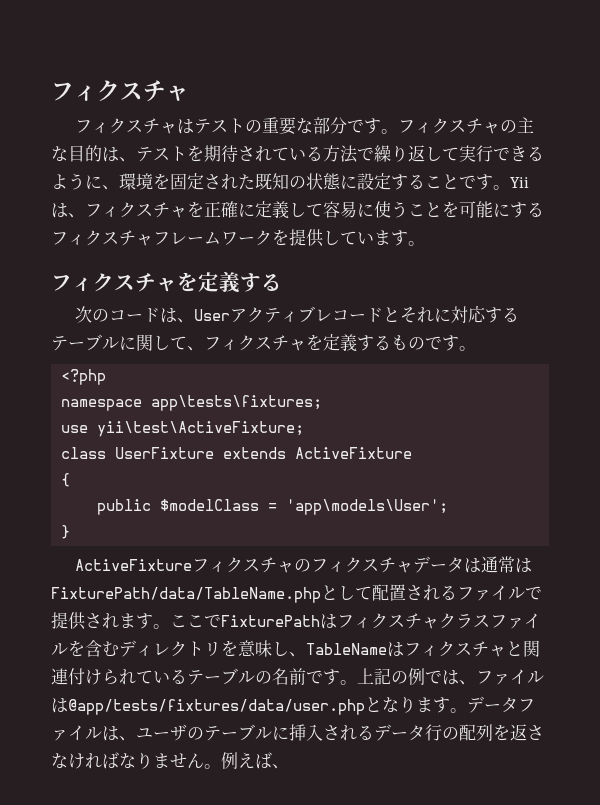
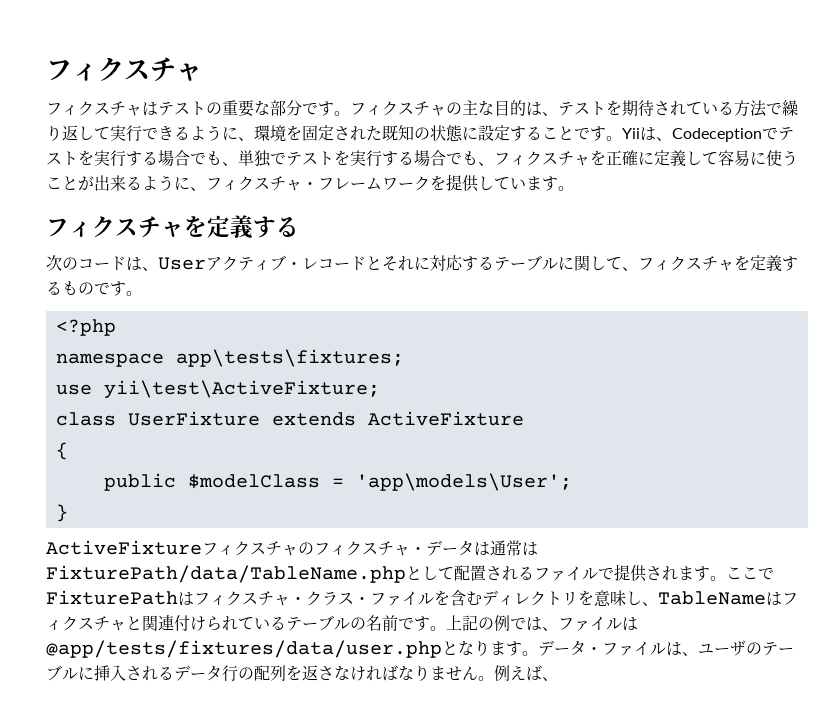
(85, 215) none -> [672,127,794,142] [46,150,494,167] Codeceptionでテストを実行する場合でも、単独でテストを実行する場合でも、
[442,201,544,218] [51,230,153,246] を可能にするフィクスチャ -> [78,175,318,191] が出来るように、フィクスチャ・
(316, 314) none -> [286,262,302,269] ・
(414, 567) none -> [410,547,426,554] ・
[439,613,490,629] クラス -> [290,591,370,606] ・クラス・
(518, 705) none -> [586,647,602,654] ・

